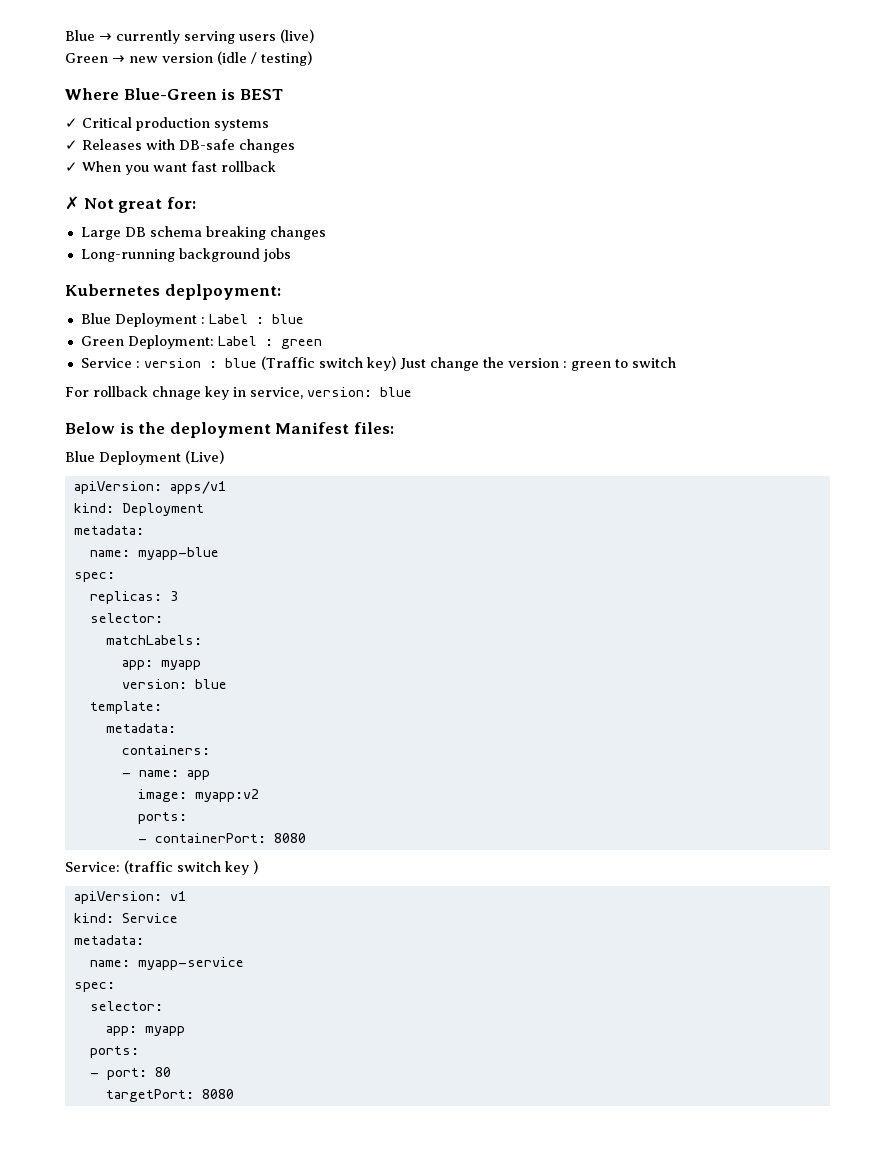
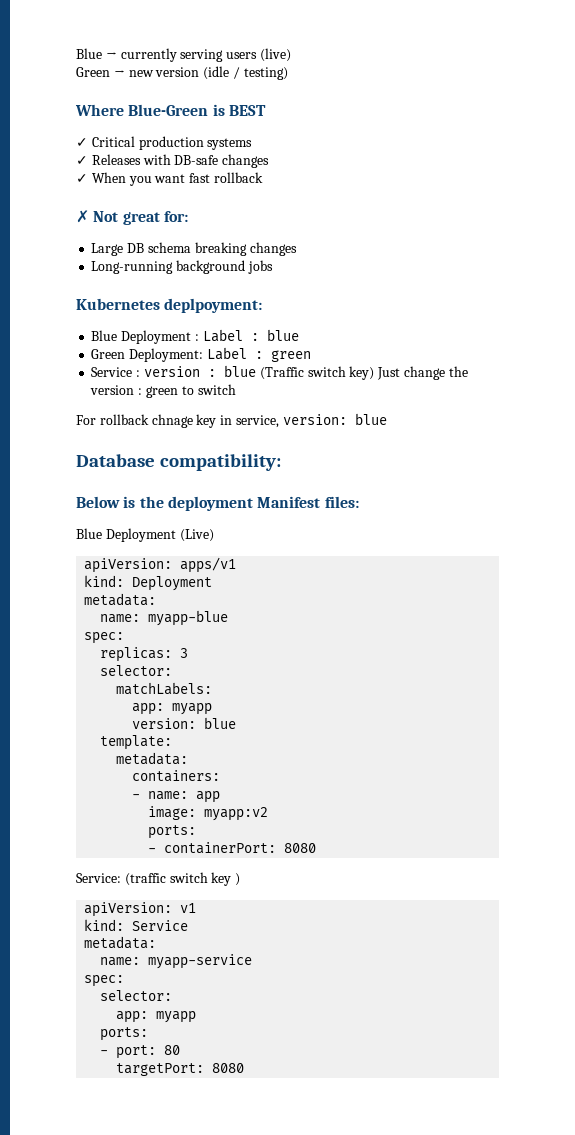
(412, 392) none -> [76,454,282,471] // Database compatibility:

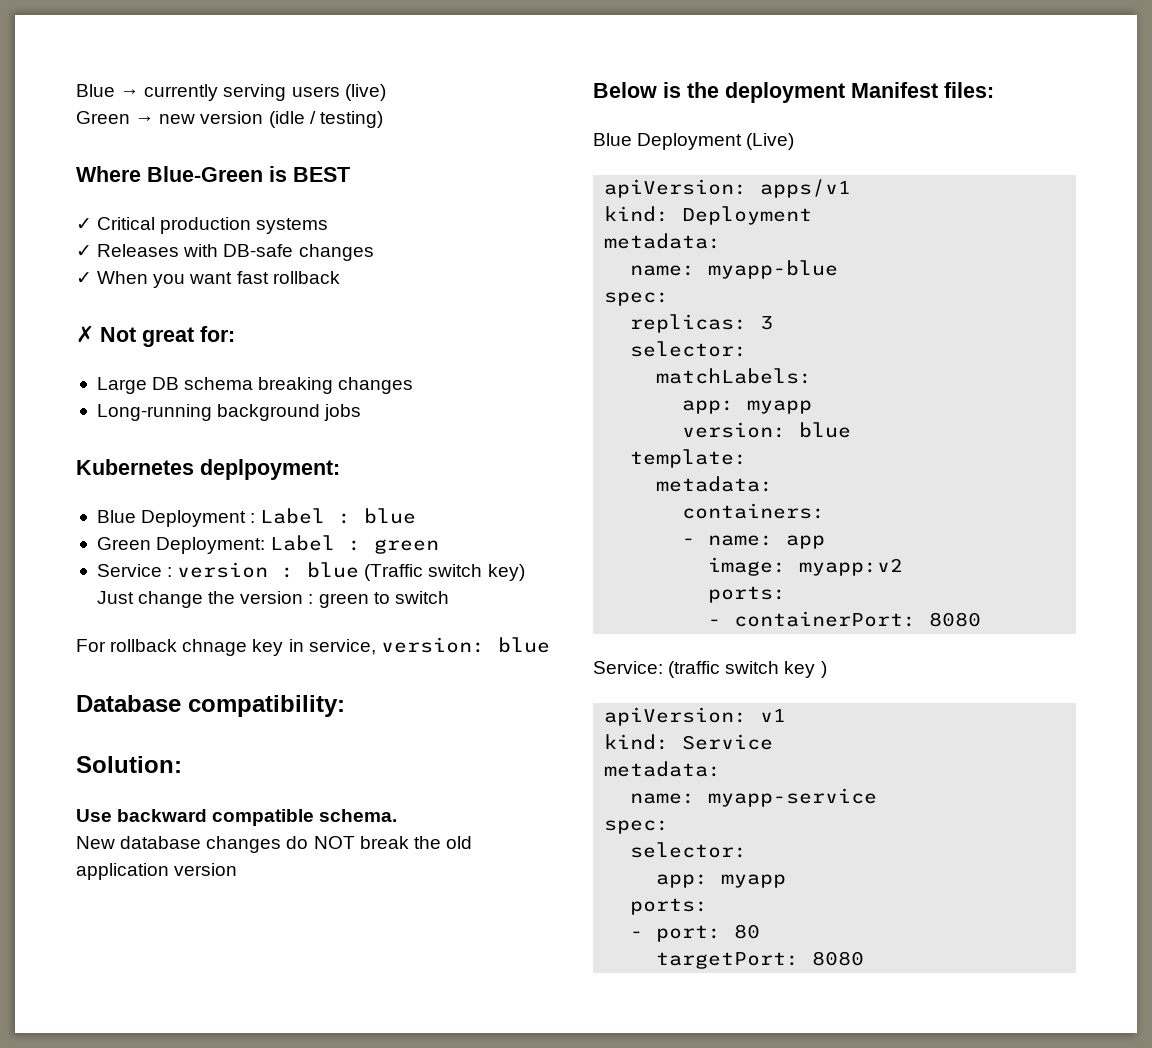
(282, 462) none -> [76,756,182,773] [76,809,398,826] [76,836,472,853] [76,863,238,880] // Solution: // Use backward compatible schema. // New database changes do NOT break the old application version

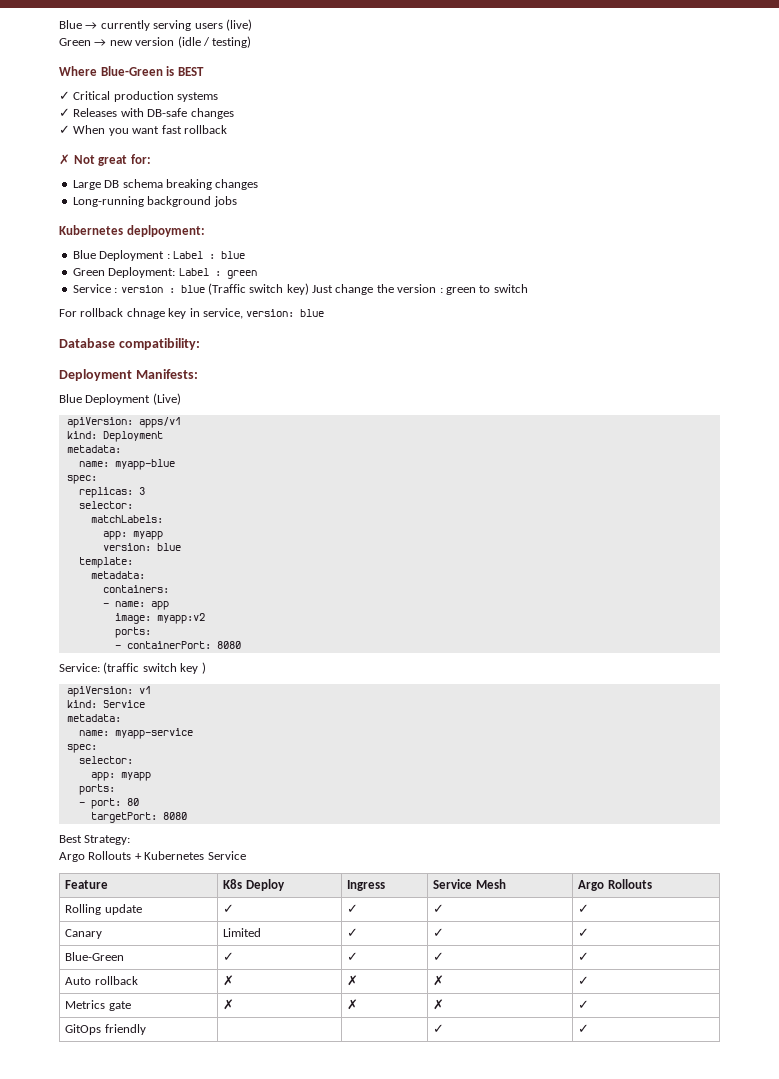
[76,756,182,773] [76,809,398,826] [76,836,472,853] [76,863,238,880] [593,82,994,103] Solution: // Use backward compatible schema. // New database changes do NOT break the old application version // Below is the deployment Manifest files: -> [59,369,198,381] Deployment Manifests:
(865, 958) none -> [59,835,131,845] [59,851,246,862] [65,880,109,889] [223,879,285,891] [347,880,386,891] [433,879,506,889] [578,879,652,891] [65,904,142,915] [223,904,235,913] [347,904,359,913] [433,904,445,913] [578,904,590,913] [65,929,103,939] [223,928,262,937] [347,928,359,937] [433,928,445,937] [578,928,590,937] [65,952,125,961] [223,952,235,961] [347,952,359,961] [433,952,445,961] [578,952,590,961] [65,976,138,985] [223,975,235,986] [347,975,359,986] [433,975,445,986] [578,976,590,985] [65,1000,131,1011] [223,999,235,1010] [347,999,359,1010] [433,999,445,1010] [578,1000,590,1009] [65,1024,146,1035] [433,1024,445,1033] [578,1024,590,1033] // Best Strategy: // Argo Rollouts + Kubernetes Service // Feature | K8s Deploy | Ingress | Service Mesh | Argo Rollouts // Rolling update | ✓ | ✓ | ✓ | ✓ // Canary | Limited | ✓ | ✓ | ✓ // Blue-Green | ✓ | ✓ | ✓ | ✓ // Auto rollback | ✗ | ✗ | ✗ | ✓ // Metrics gate | ✗ | ✗ | ✗ | ✓ // GitOps friendly | | | ✓ | ✓

